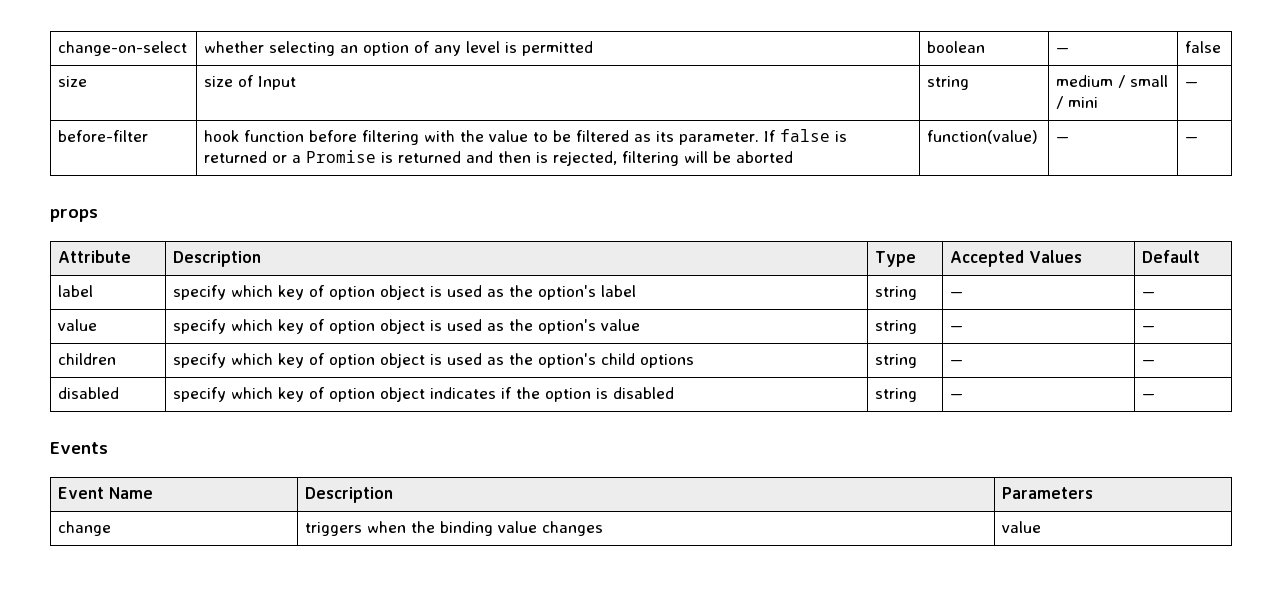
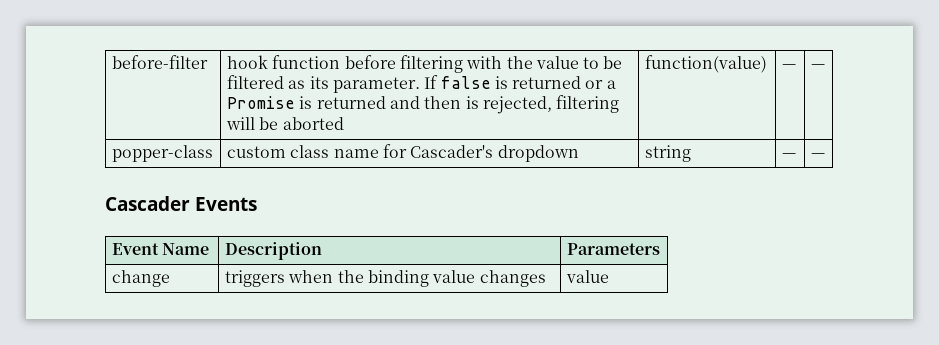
[58,41,188,56] [204,41,594,56] [927,41,986,53] [1056,48,1070,53] [1185,41,1222,53] [58,76,88,87] [204,75,297,90] [927,76,970,90] [1056,75,1169,88] [1056,96,1099,109] [1185,82,1199,87] change-on-select | whether selecting an option of any level is permitted | boolean | — | false // size | size of Input | string | medium / small / mini | — // -> (111, 62) none
[50,209,98,222] [58,250,132,263] [173,251,262,267] [875,251,917,267] [950,250,1083,267] [1142,250,1201,263] [58,285,94,297] [173,285,637,300] [875,286,918,300] [950,292,964,297] [1142,292,1156,297] [58,319,98,331] [173,319,641,334] [875,320,918,334] [950,326,964,331] [1142,326,1156,331] [58,353,117,365] [173,353,695,368] [875,354,918,368] [950,360,964,365] [1142,360,1156,365] [58,387,120,399] [173,387,675,402] [875,388,918,402] [950,394,964,399] [1142,394,1156,399] // props // Attribute | Description | Type | Accepted Values | Default // label | specify which key of option object is used as the option's label | string | — | — // value | specify which key of option object is used as the option's value | string | — | — // children | specify which key of option object is used as the option's child options | string | — | — // disabled | specify which key of option object indicates if the option is disabled | string | — | — // -> [111,145,213,162] [226,144,579,162] [644,145,691,162] [781,153,796,158] [810,153,825,158] [105,196,190,211] // popper-class | custom class name for Cascader's dropdown | string | — | — // Cascader

